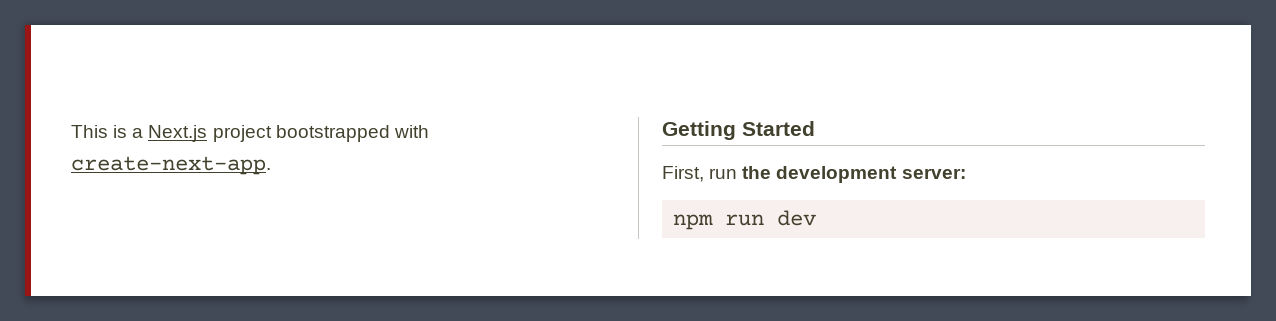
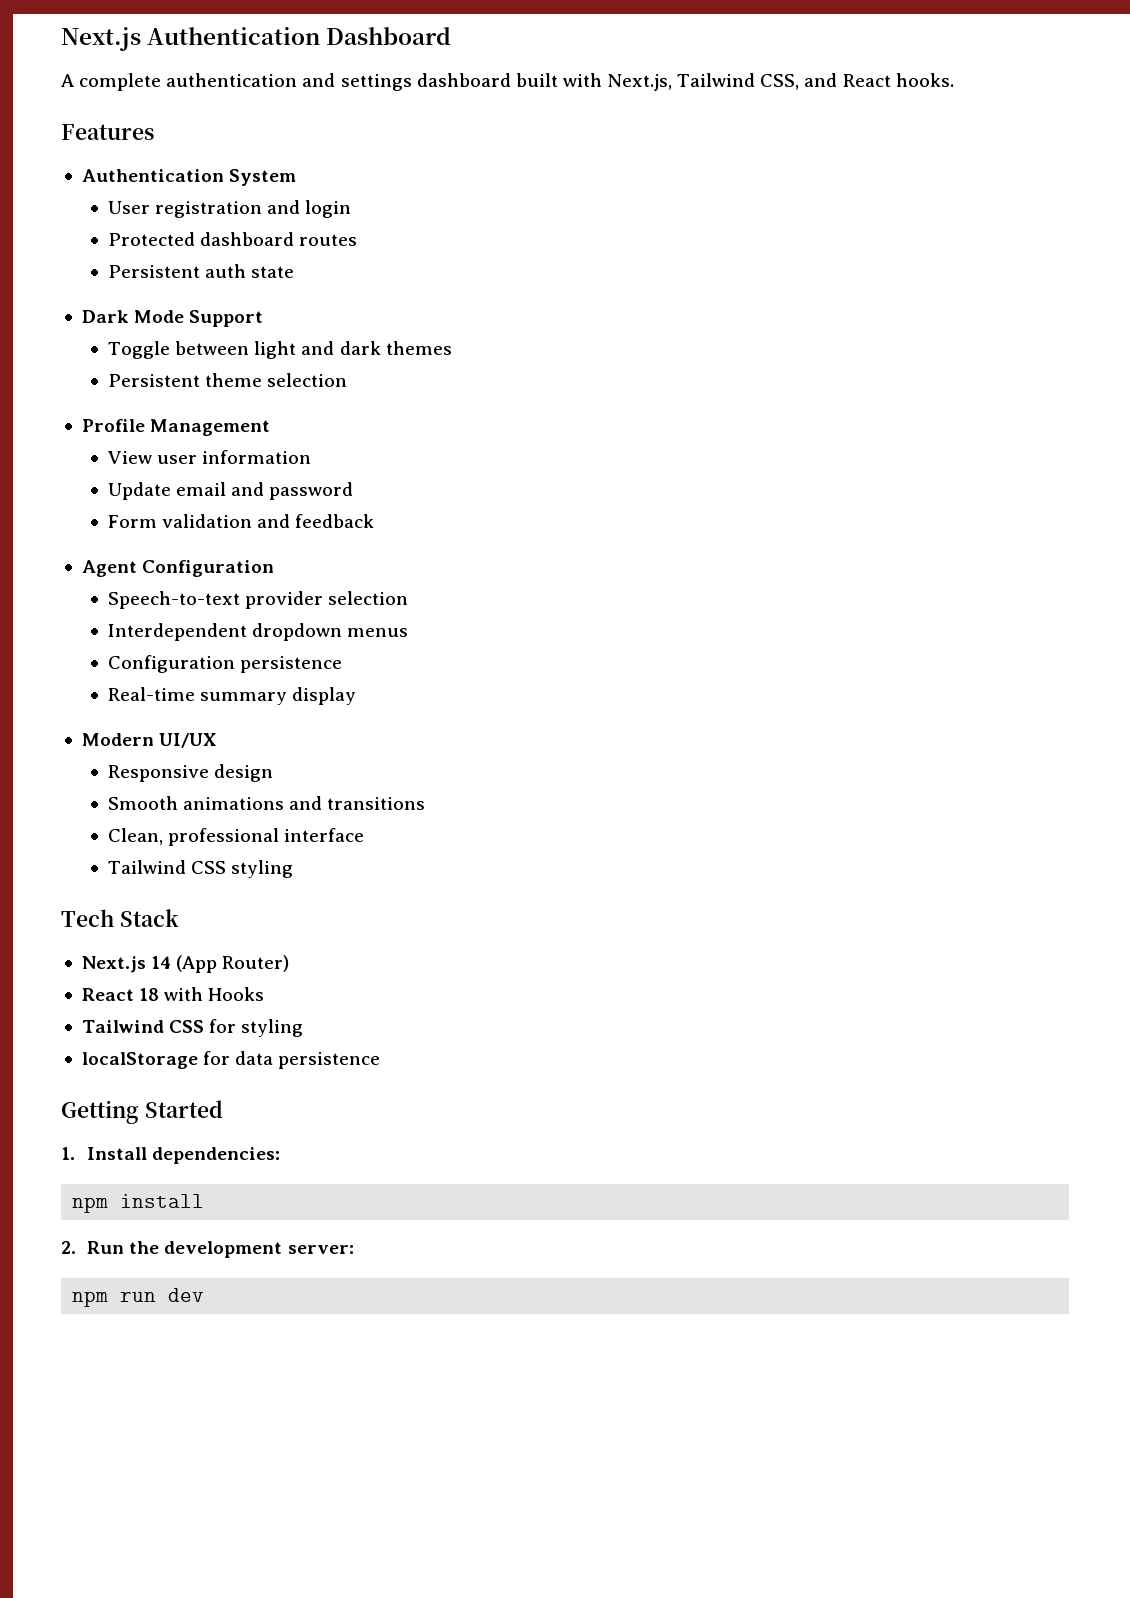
[71,125,429,142] [71,156,271,175] [662,121,815,140] [662,166,738,182] This is a Next.js project bootstrapped with create-next-app. // Getting Started // First, run -> [61,27,452,51] [61,73,954,91] [61,124,154,140] [81,169,297,186] [108,200,352,218] [108,232,358,246] [108,264,295,278] [81,310,264,327] [108,341,452,359] [108,373,348,387] [81,419,271,436] [108,450,312,464] [108,482,354,500] [108,514,375,528] [81,560,275,577] [108,591,409,609] [108,623,409,641] [108,655,343,673] [108,687,357,705] [81,733,218,748] [108,764,274,782] [108,796,426,810] [108,828,365,846] [108,860,294,878] [61,909,179,927] [81,955,290,973] [81,987,265,1001] [81,1019,304,1037] [81,1051,381,1069] [61,1100,223,1124] [61,1147,281,1164] [72,1194,205,1213] [61,1241,125,1254] Next.js Authentication Dashboard // A complete authentication and settings dashboard built with Next.js, Tailwind CSS, and React hooks. // Features // Authentication System // User registration and login // Protected dashboard routes // Persistent auth state // Dark Mode Support // Toggle between light and dark themes // Persistent theme selection // Profile Management // View user information // Update email and password // Form validation and feedback // Agent Configuration // Speech-to-text provider selection // Interdependent dropdown menus // Configuration persistence // Real-time summary display // Modern UI/UX // Responsive design // Smooth animations and transitions // Clean, professional interface // Tailwind CSS styling // Tech Stack // Next.js 14 (App Router) // React 18 with Hooks // Tailwind CSS for styling // localStorage for data persistence // Getting Started // 1. Install dependencies: // npm install // 2. Run

